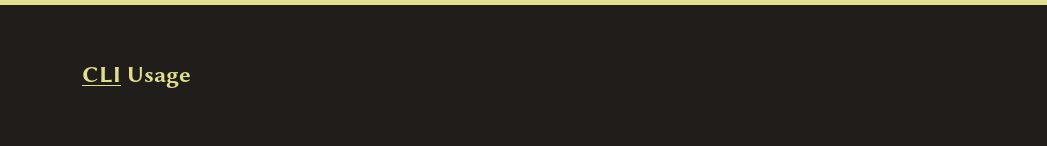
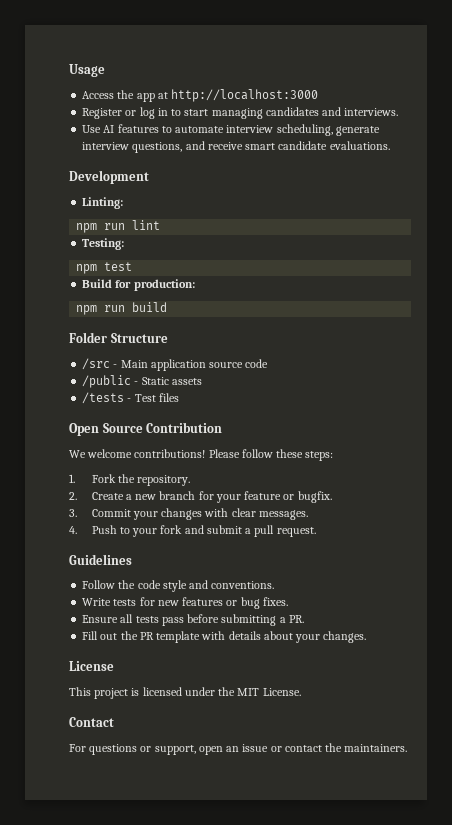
[82,67,121,83] CLI -> (69, 70) none
(192, 77) none -> [82,89,319,102] [82,107,399,119] [82,124,380,136] [82,141,390,153] [69,170,149,184] [82,197,124,209] [76,220,161,233] [82,238,125,250] [76,262,133,274] [82,279,195,291] [76,302,168,315] [69,332,168,343] [82,358,269,371] [82,375,202,388] [82,392,179,404] [69,422,223,436] [69,449,334,461] [69,474,191,486] [69,491,332,503] [69,508,308,520] [69,525,316,537] [69,554,132,565] [82,580,275,592] [82,597,288,609] [82,614,304,626] [82,631,367,643] [69,661,114,671] [69,687,301,699] [69,717,114,727] [69,743,408,755] // Access the app at http://localhost:3000 // Register or log in to start managing candidates and interviews. // Use AI features to automate interview scheduling, generate interview questions, and receive smart candidate evaluations. // Development // Linting: // npm run lint // Testing: // npm test // Build for production: // npm run build // Folder Structure // /src - Main application source code // /public - Static assets // /tests - Test files // Open Source Contribution // We welcome contributions! Please follow these steps: // 1. Fork the repository. // 2. Create a new branch for your feature or bugfix. // 3. Commit your changes with clear messages. // 4. Push to your fork and submit a pull request. // Guidelines // Follow the code style and conventions. // Write tests for new features or bug fixes. // Ensure all tests pass before submitting a PR. // Fill out the PR template with details about your changes. // License // This project is licensed under the MIT License. // Contact // For questions or support, open an issue or contact the maintainers.

